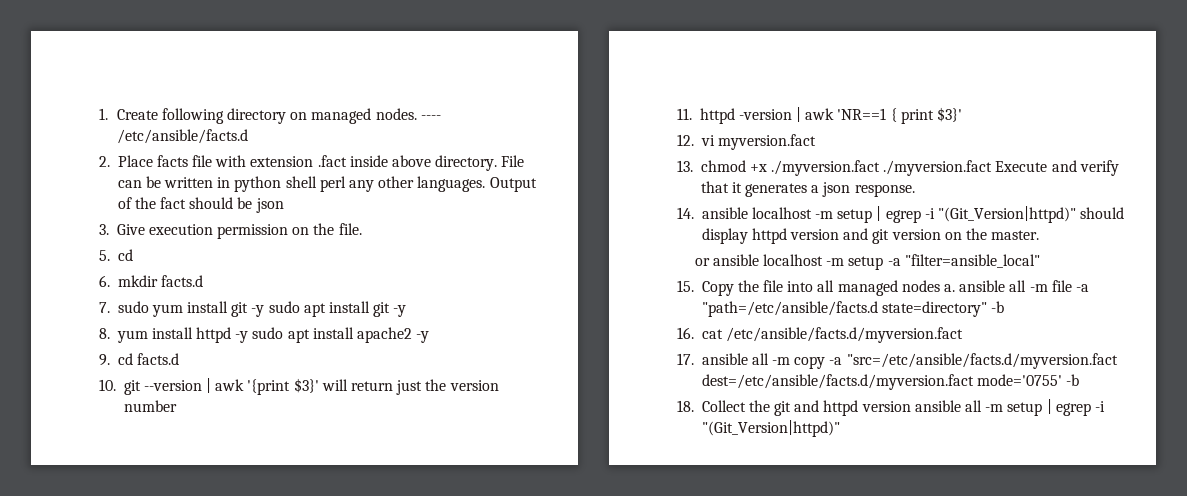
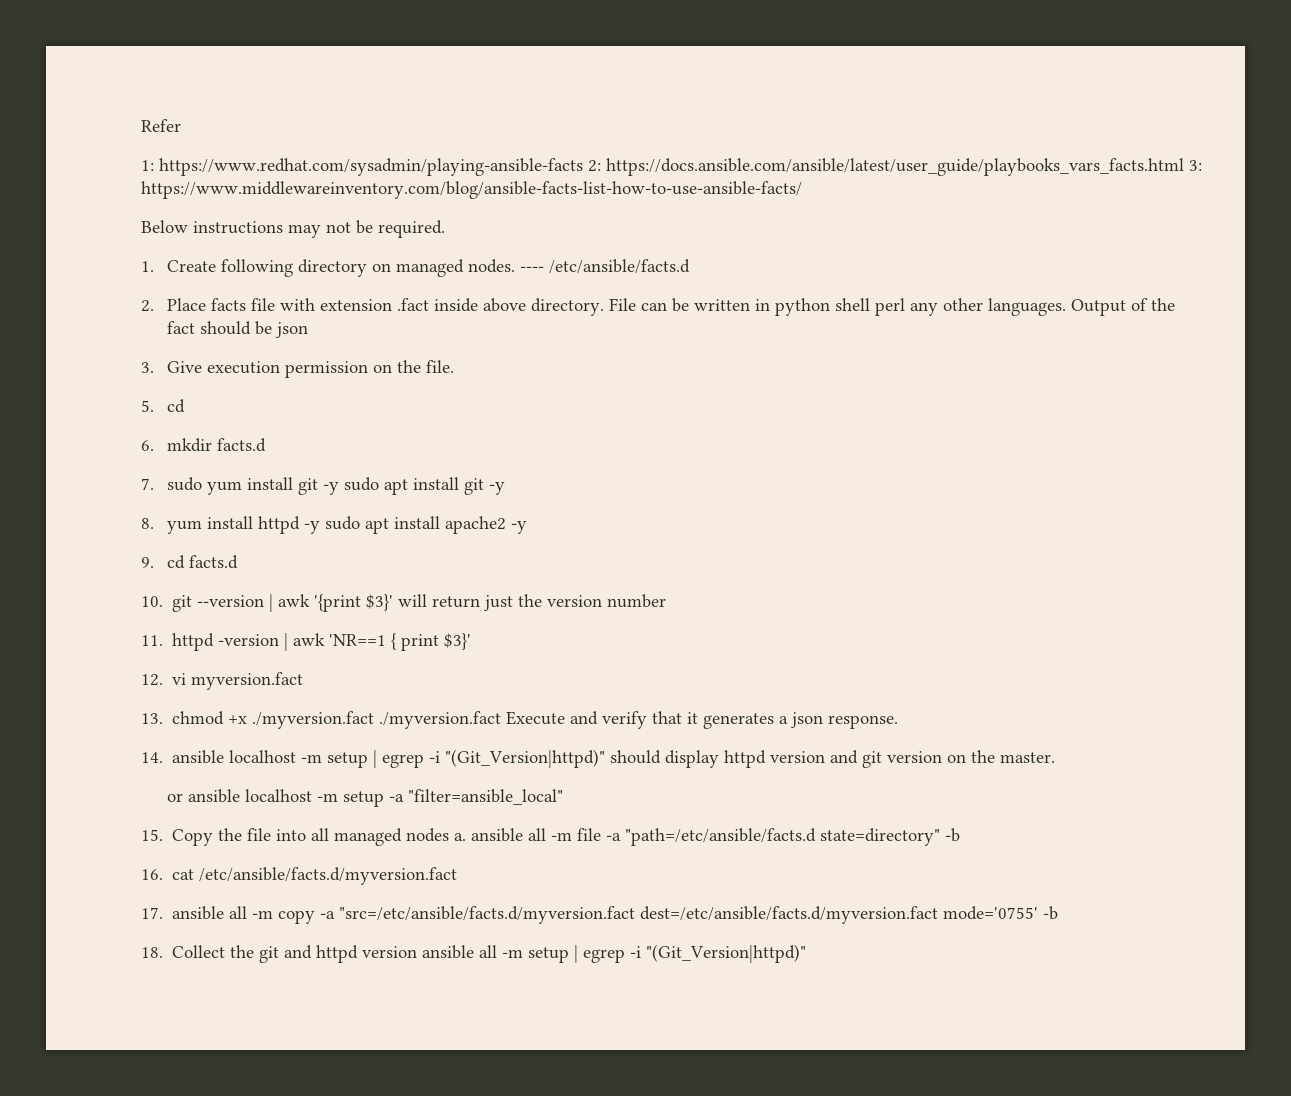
(99, 114) none -> [141,119,181,132] [141,158,1202,176] [141,181,802,199] [141,220,445,238] Refer // 1: https://www.redhat.com/sysadmin/playing-ansible-facts 2: https://docs.ansible.com/ansible/latest/user_guide/playbooks_vars_facts.html 3: https://www.middlewareinventory.com/blog/ansible-facts-list-how-to-use-ansible-facts/ // Below instructions may not be required. //

